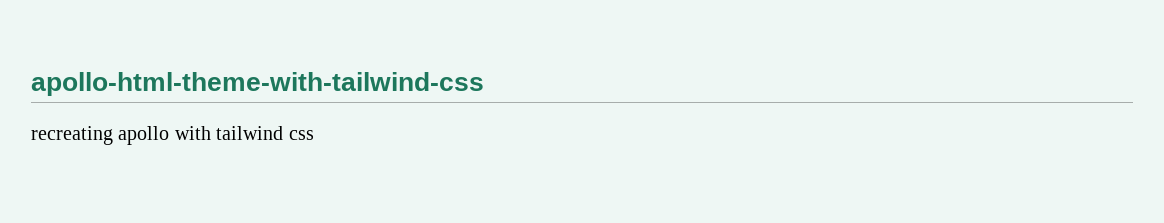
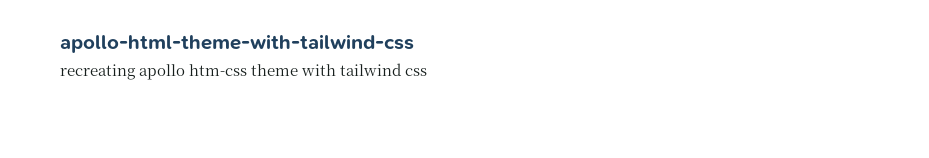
(170, 135) none -> [189,64,299,76] htm-css theme

